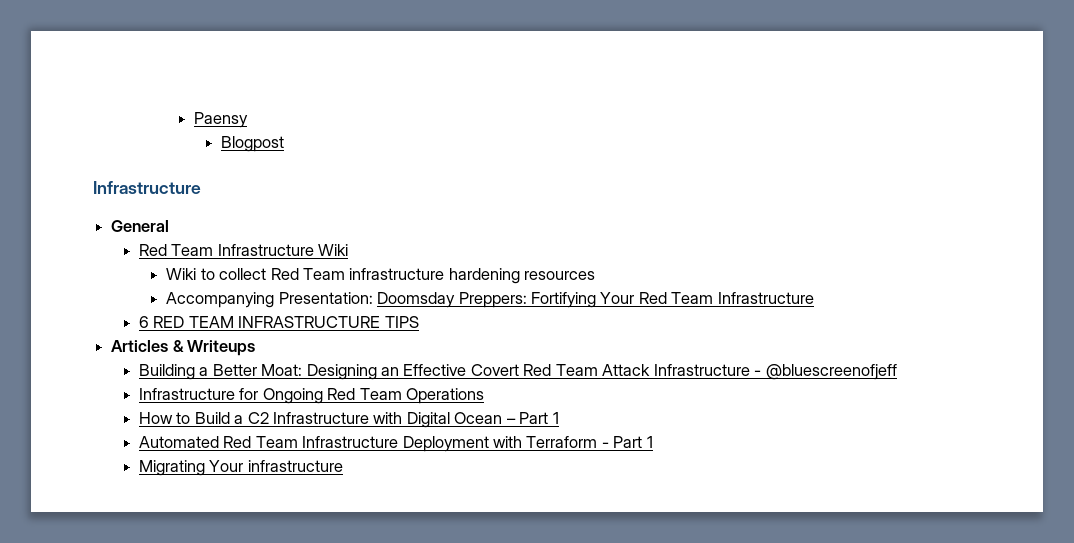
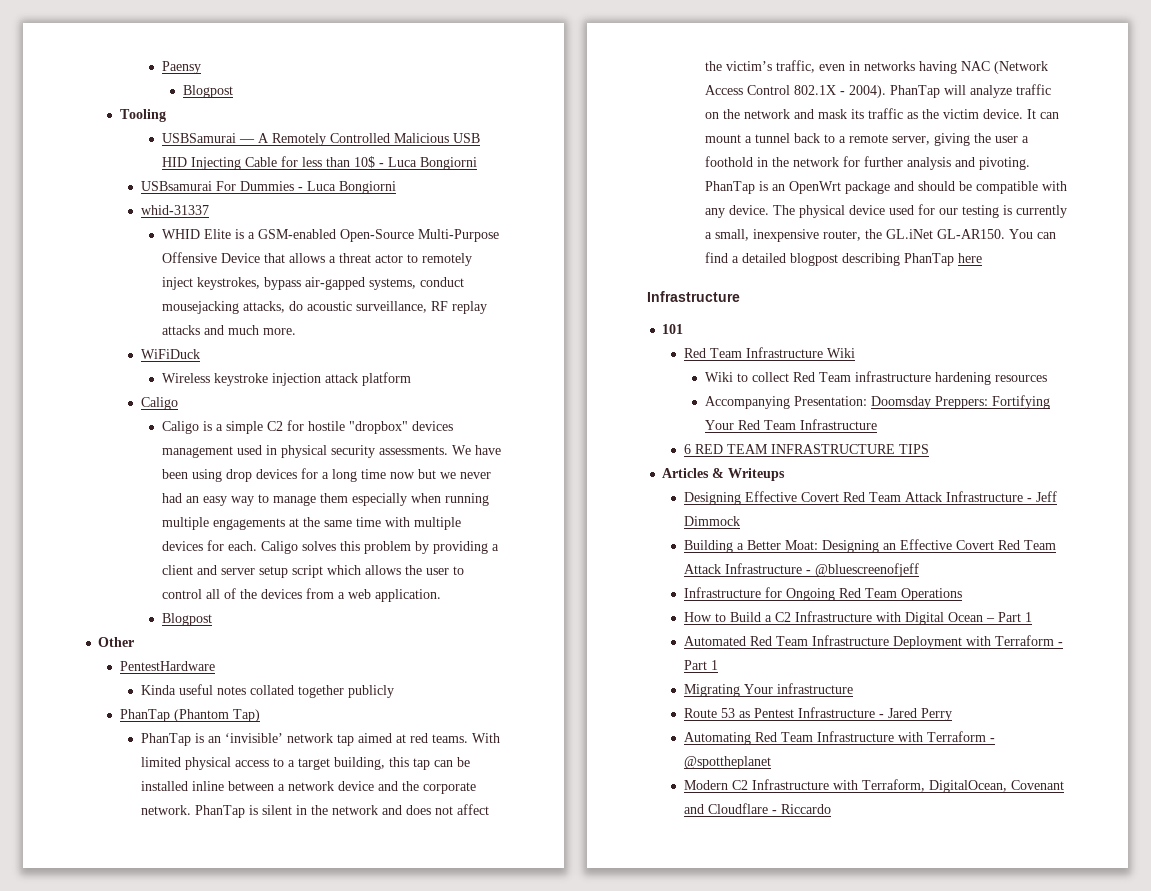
[93,181,201,194] [111,220,170,232] // Infrastructure // General -> [119,109,166,122] [161,133,480,146] [161,156,477,170] [140,181,396,194] [140,205,209,215] [161,229,499,242] [161,252,472,266] [161,277,464,290] [161,301,487,314] [161,325,296,335] [140,349,200,359] [161,372,411,386] [140,397,178,410] [161,420,453,434] [161,445,501,458] [161,468,491,482] [161,493,489,506] [161,517,461,530] [161,540,499,554] [161,565,464,578] [161,588,441,602] [161,613,212,626] [98,637,135,647] [119,661,215,671] [140,684,394,698] [119,709,260,722] [140,733,500,746] [140,757,470,770] [140,781,476,794] [140,804,489,818] [704,60,1048,74] [704,84,1051,98] [704,108,1059,119] [704,133,1029,146] [704,156,1030,170] [704,181,1067,194] [704,204,1067,218] [704,229,1056,242] [704,252,982,266] [647,291,740,302] [662,324,684,334] // Tooling // USBSamurai — A Remotely Controlled Malicious USB HID Injecting Cable for less than 10$ - Luca Bongiorni // USBsamurai For Dummies - Luca Bongiorni // whid-31337 // WHID Elite is a GSM-enabled Open-Source Multi-Purpose Offensive Device that allows a threat actor to remotely inject keystrokes, bypass air-gapped systems, conduct mousejacking attacks, do acoustic surveillance, RF replay attacks and much more. // WiFiDuck // Wireless keystroke injection attack platform // Caligo // Caligo is a simple C2 for hostile "dropbox" devices management used in physical security assessments. We have been using drop devices for a long time now but we never had an easy way to manage them especially when running multiple engagements at the same time with multiple devices for each. Caligo solves this problem by providing a client and server setup script which allows the user to control all of the devices from a web application. // Blogpost // Other // PentestHardware // Kinda useful notes collated together publicly // PhanTap (Phantom Tap) // PhanTap is an ‘invisible’ network tap aimed at red teams. With limited physical access to a target building, this tap can be installed inline between a network device and the corporate network. PhanTap is silent in the network and does not affect the victim’s traffic, even in networks having NAC (Network Access Control 802.1X - 2004). PhanTap will analyze traffic on the network and mask its traffic as the victim device. It can mount a tunnel back to a remote server, giving the user a foothold in the network for further analysis and pivoting. PhanTap is an OpenWrt package and should be compatible with any device. The physical device used for our testing is currently a small, inexpensive router, the GL.iNet GL-AR150. You can find a detailed blogpost describing PhanTap here // Infrastructure // 101
(256, 348) none -> [683,491,1057,505] [683,516,740,526] // Designing Effective Covert Red Team Attack Infrastructure - Jeff Dimmock
(343, 466) none -> [683,707,952,721] [683,731,995,745] [683,756,771,769] [683,779,1064,793] [683,803,831,814] // Route 53 as Pentest Infrastructure - Jared Perry // Automating Red Team Infrastructure with Terraform - @spottheplanet // Modern C2 Infrastructure with Terraform, DigitalOcean, Covenant and Cloudflare - Riccardo

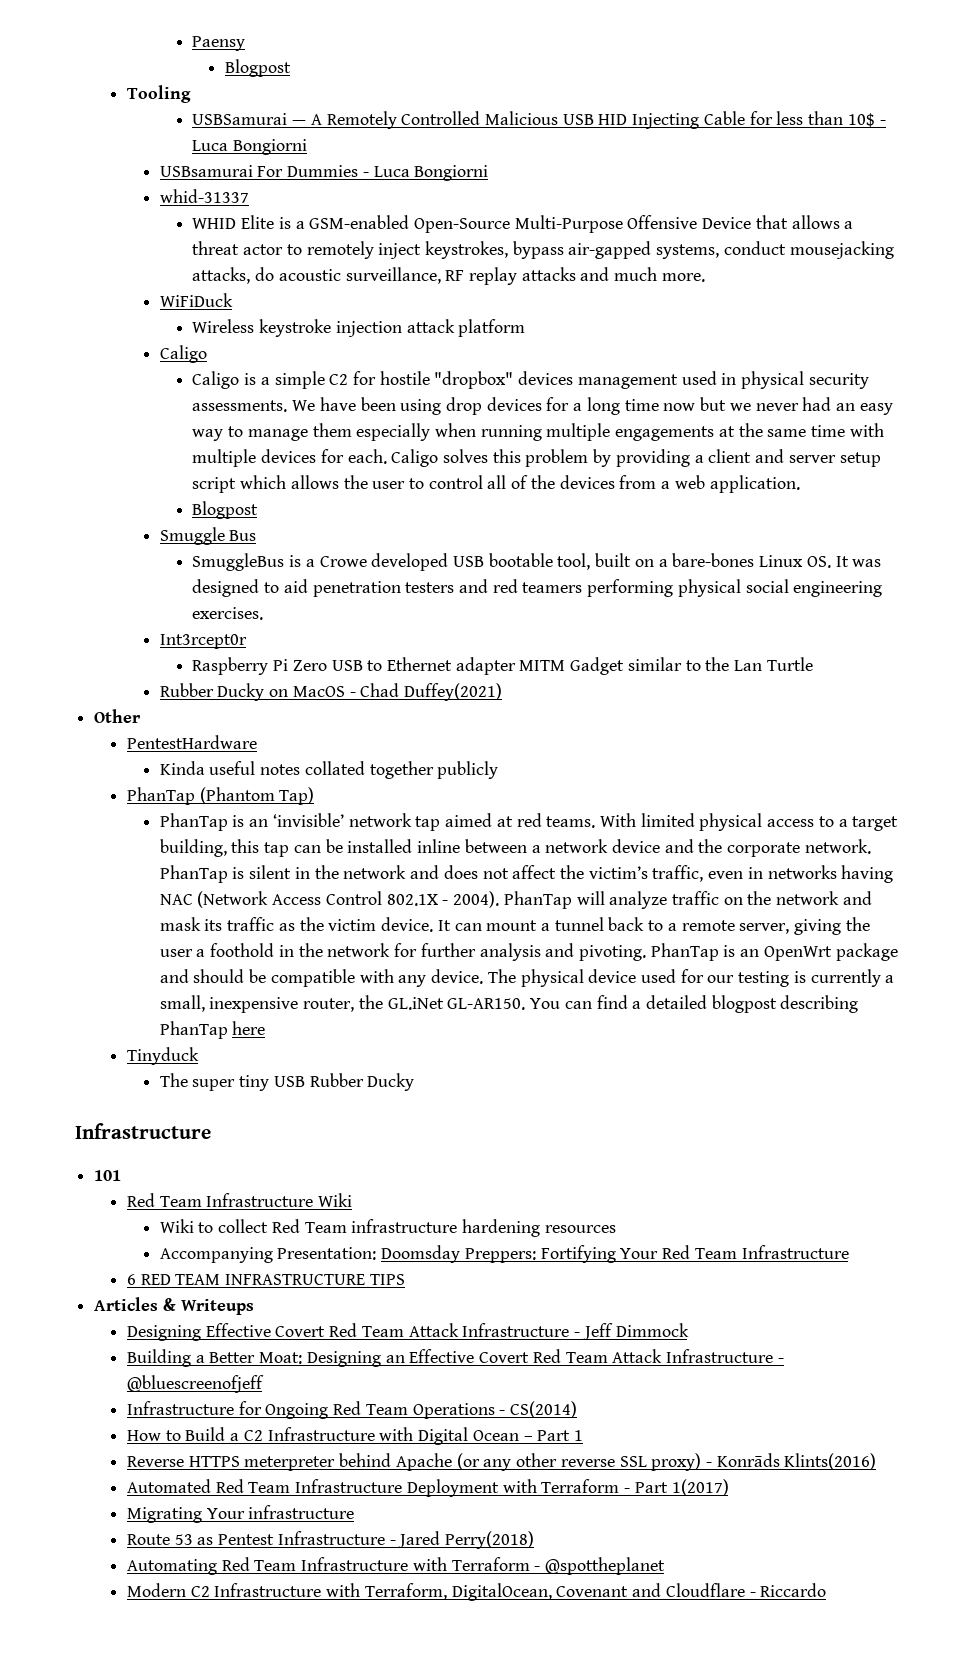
(212, 619) none -> [159,527,257,545] [192,553,882,571] [192,579,883,597] [192,607,264,620] [159,634,247,649] [192,657,813,675] [159,683,503,701] // Smuggle Bus // SmuggleBus is a Crowe developed USB bootable tool, built on a bare-bones Linux OS. It was designed to aid penetration testers and red teamers performing physical social engineering exercises. // Int3rcept0r // Raspberry Pi Zero USB to Ethernet adapter MITM Gadget similar to the Lan Turtle // Rubber Ducky on MacOS - Chad Duffey(2021)
(982, 258) none -> [126,1047,199,1065] [159,1073,415,1091] // Tinyduck // The super tiny USB Rubber Ducky
(962, 594) none -> [499,1401,578,1418] - CS(2014)
(1032, 617) none -> [126,1453,877,1471] // Reverse HTTPS meterpreter behind Apache (or any other reverse SSL proxy) - Konrāds Klints(2016)
[710,660,718,670] 1 -> [671,1479,729,1496] 1(2017)
[920,708,952,721] Perry -> [445,1531,535,1549] Perry(2018)

